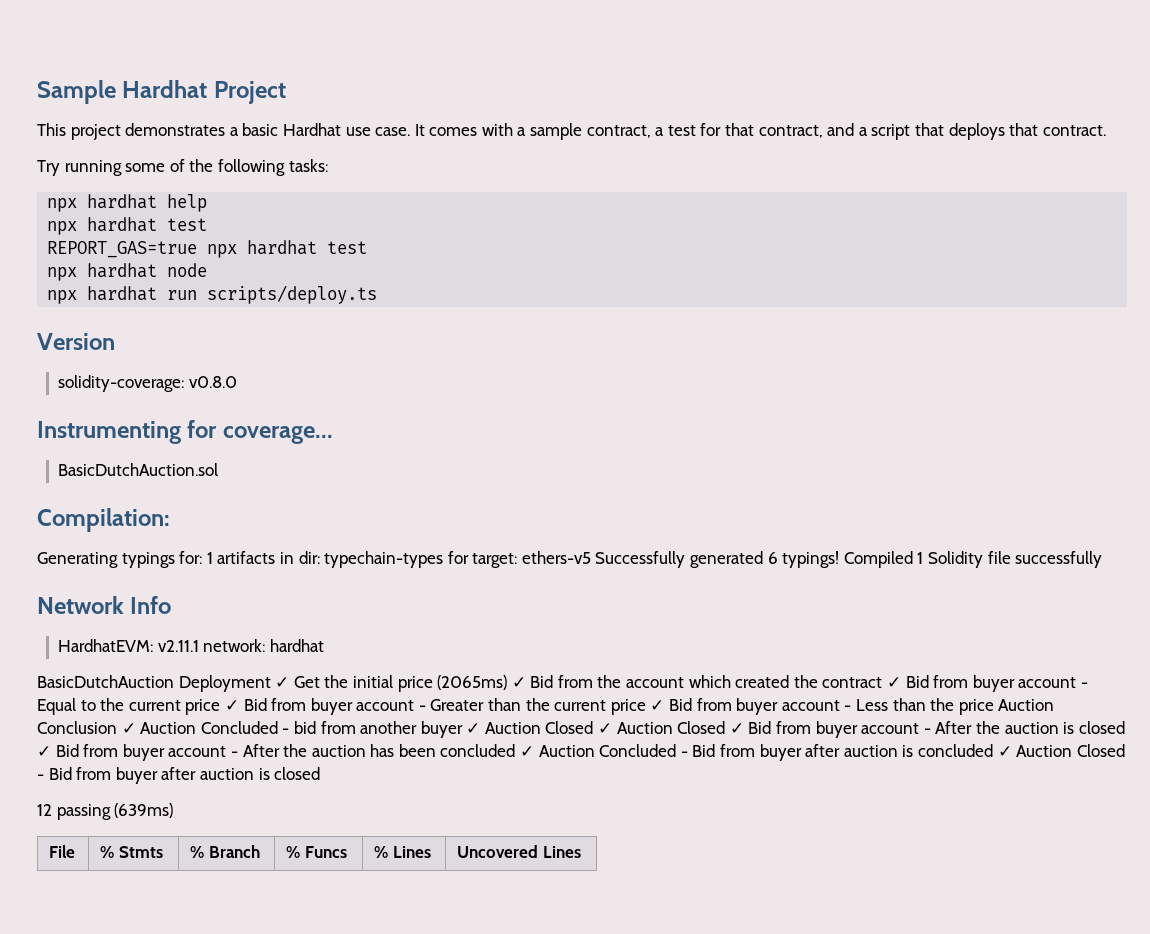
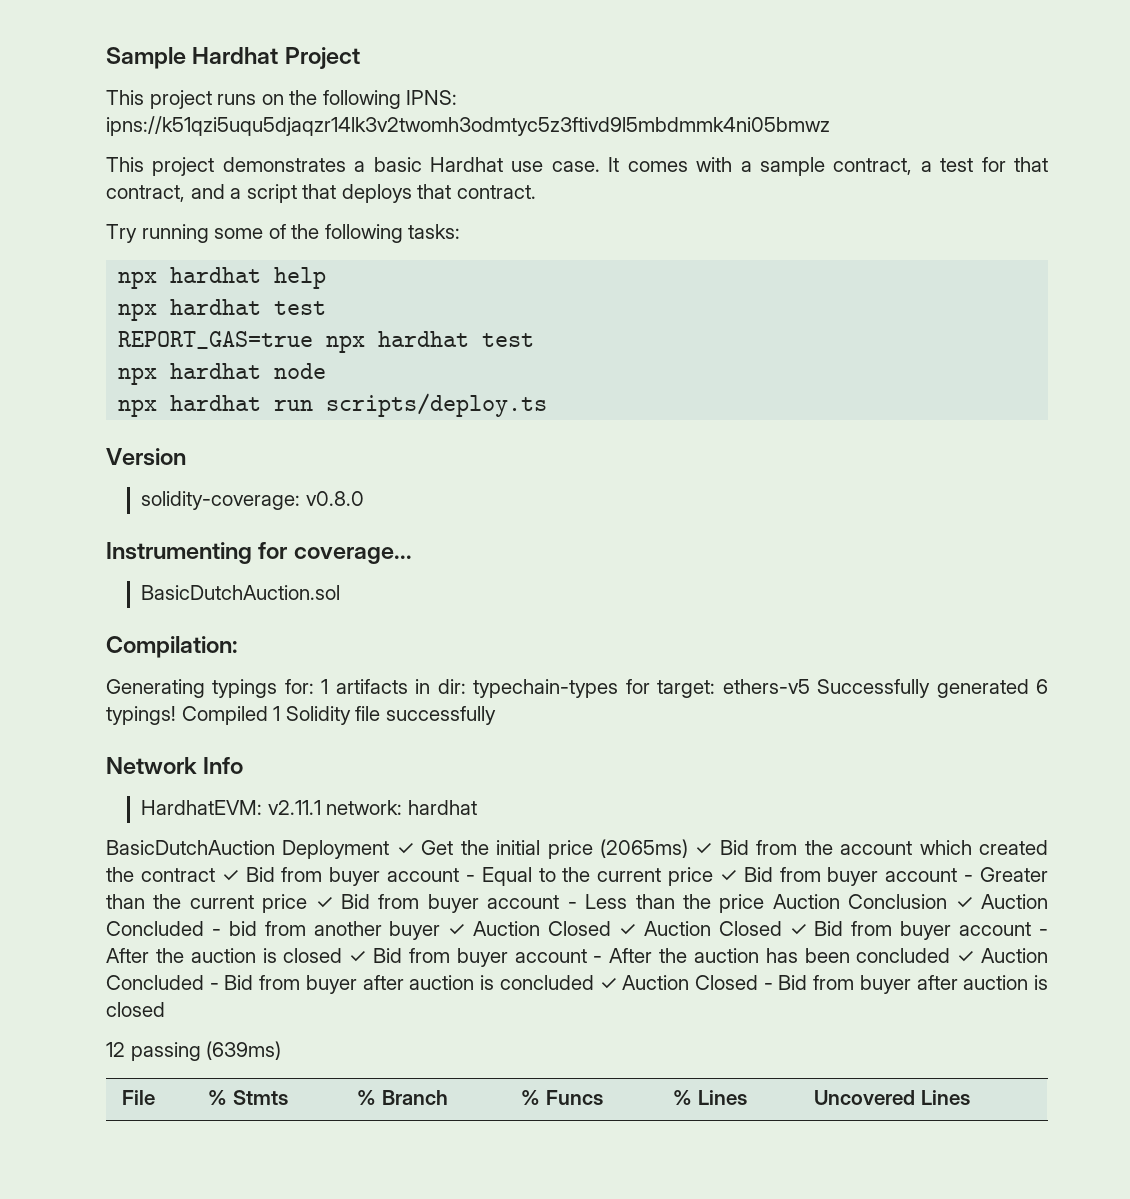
(286, 92) none -> [106,90,458,109] [106,116,830,136] // This project runs on the following IPNS: ipns://k51qzi5uqu5djaqzr14lk3v2twomh3odmtyc5z3ftivd9l5mbdmmk4ni05bmwz

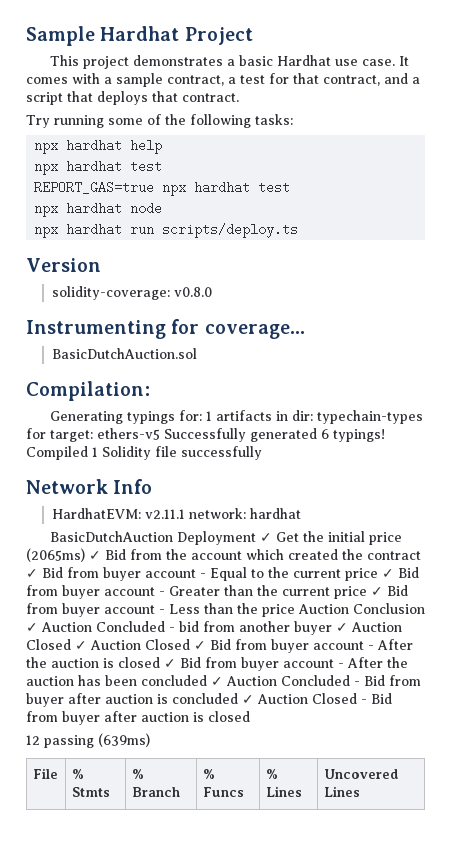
[106,90,458,109] [106,116,830,136] // This project runs on the following IPNS: ipns://k51qzi5uqu5djaqzr14lk3v2twomh3odmtyc5z3ftivd9l5mbdmmk4ni05bmwz -> (253, 36) none

